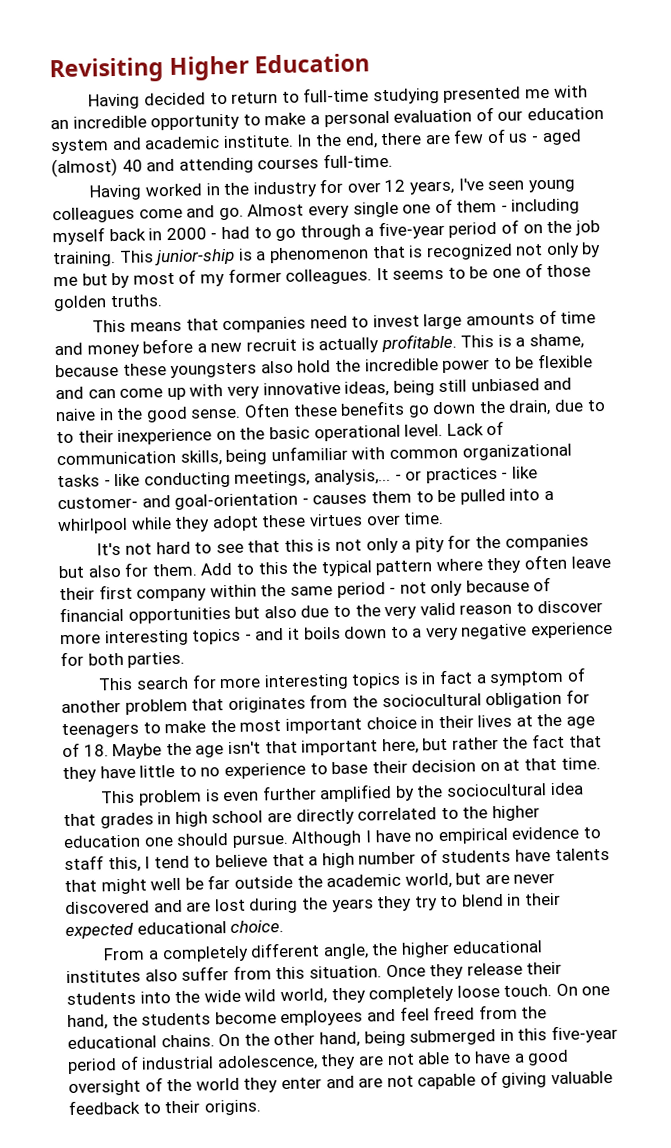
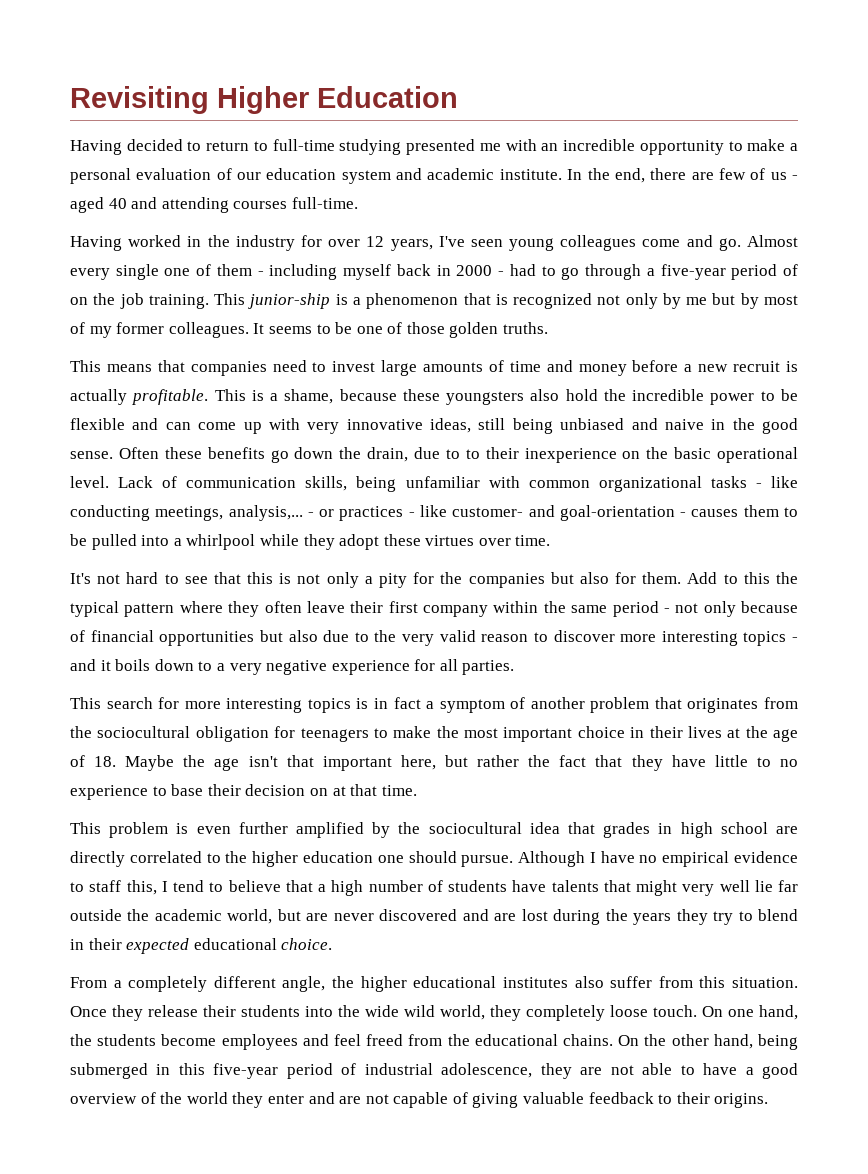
[51,157,118,178] (almost) -> (104, 205) none
[392,379,468,396] being still -> [478,418,553,434] still being
[87,652,124,666] both -> [439,659,458,671] all
[150,877,204,891] well be -> [682,880,773,896] very well lie
[68,1079,141,1097] oversight -> [70,1093,137,1104] overview

